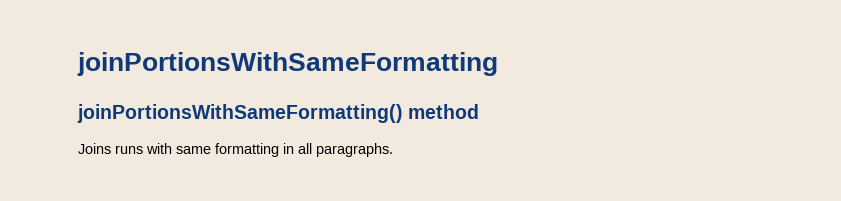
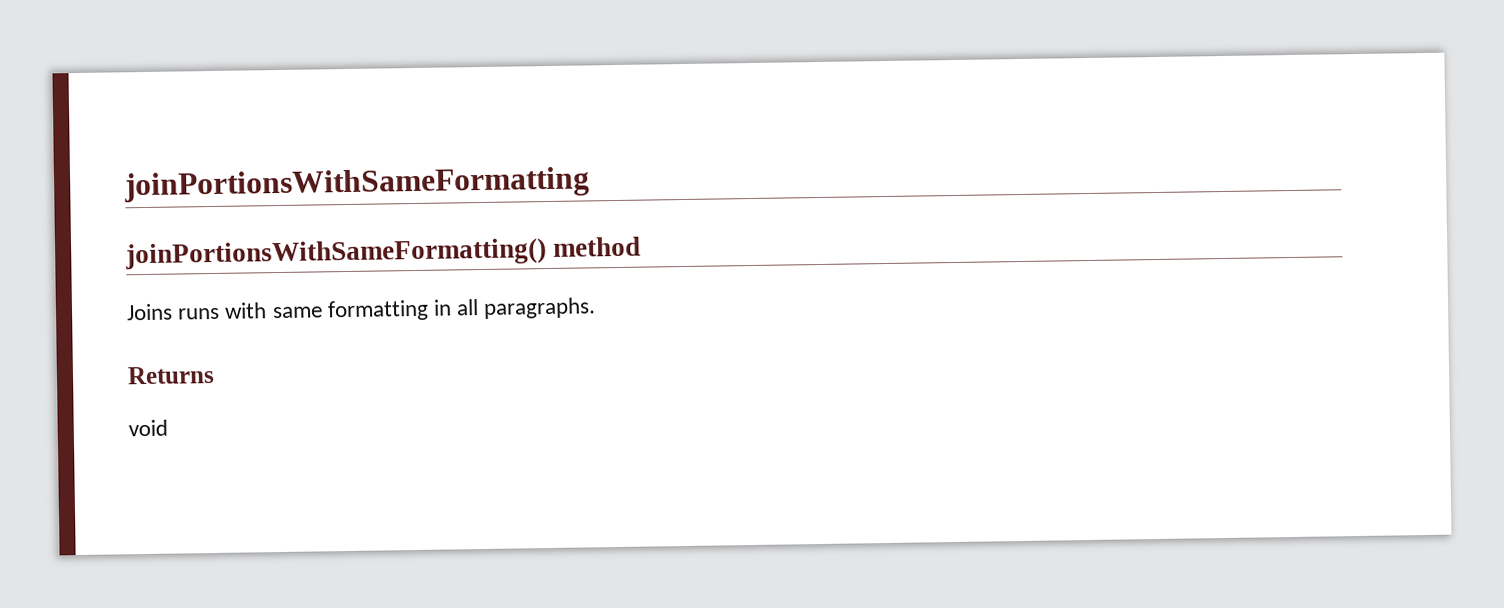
(393, 150) none -> [127,365,215,385] [128,419,168,437] // Returns // void

